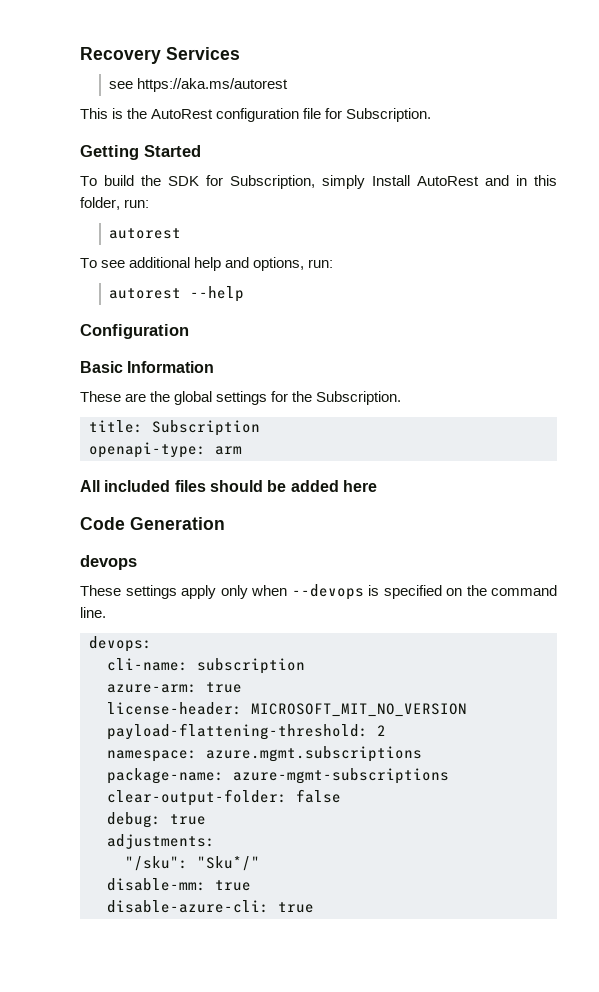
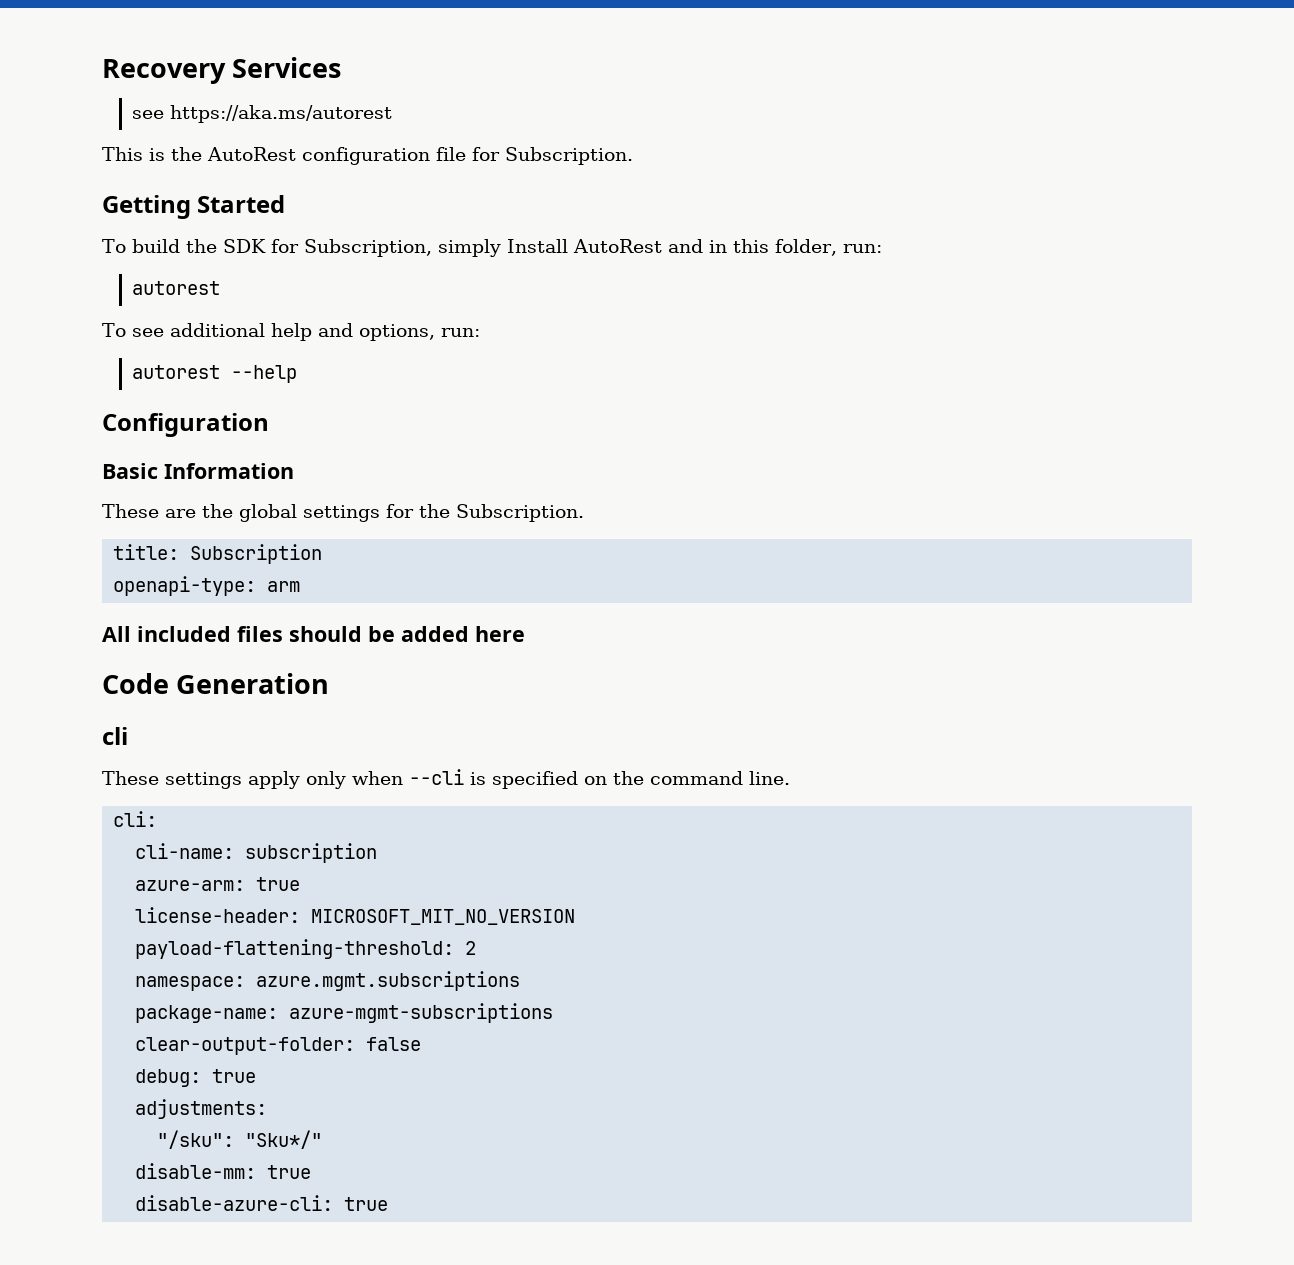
[80,555,137,570] devops -> [102,727,128,745] cli
[291,584,364,600] --devops -> [409,769,464,785] --cli
[89,636,152,652] devops: -> [113,811,158,827] cli:

